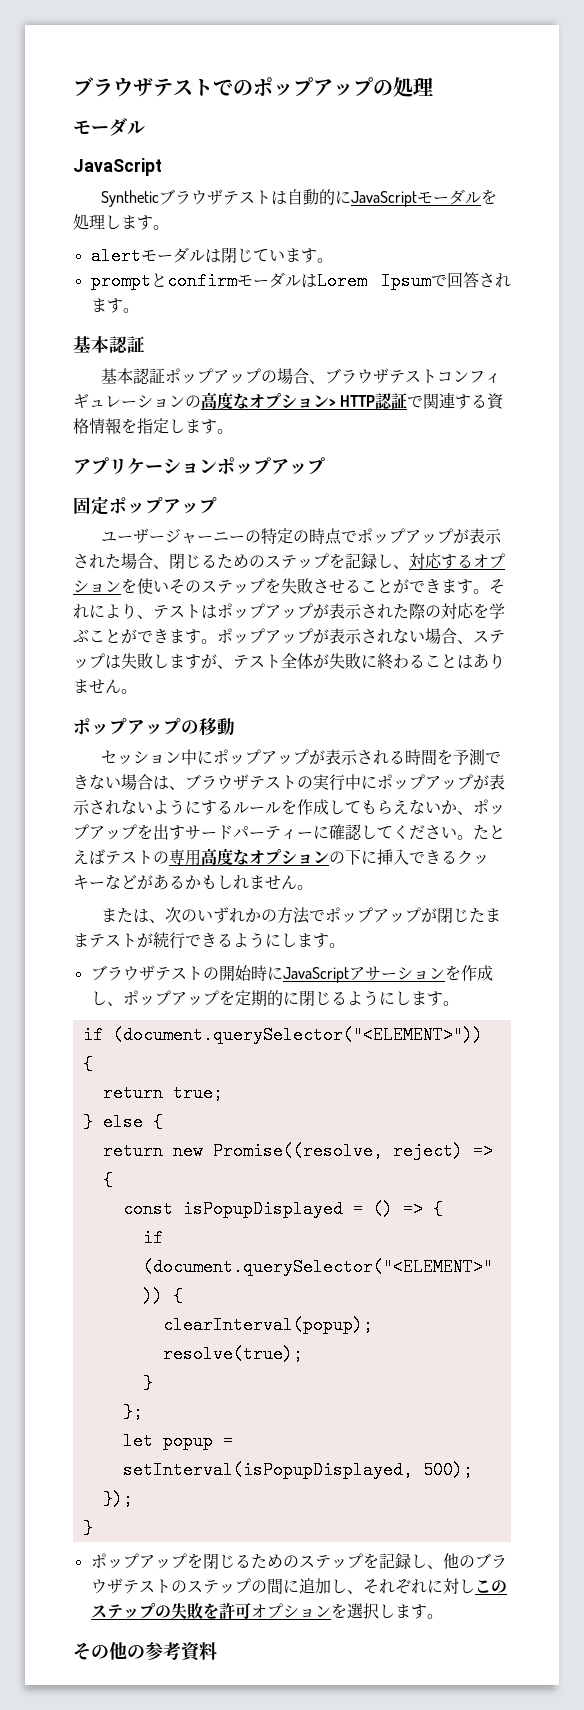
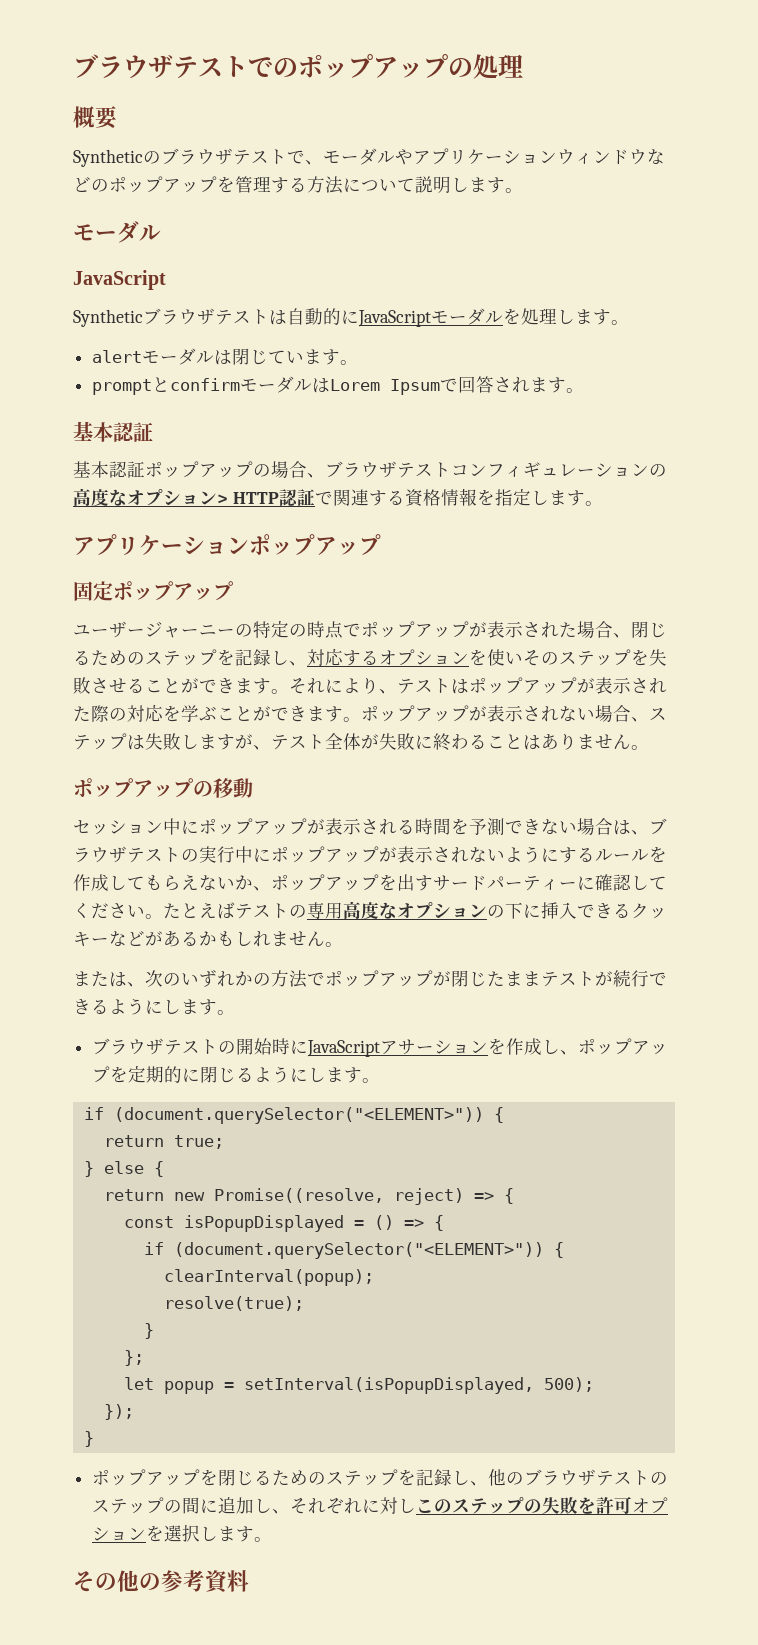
(433, 86) none -> [73,106,118,129] [73,148,665,167] [73,176,523,194] // 概要 // Syntheticのブラウザテストで、モーダルやアプリケーションウィンドウなどのポップアップを管理する方法について説明します。

